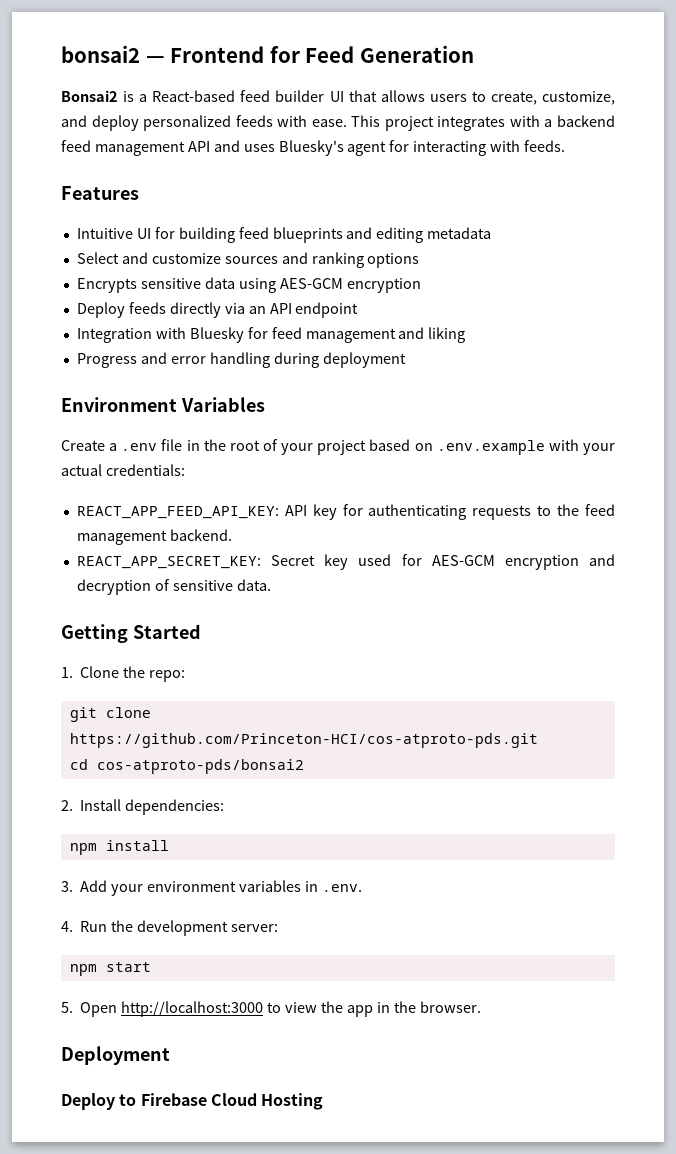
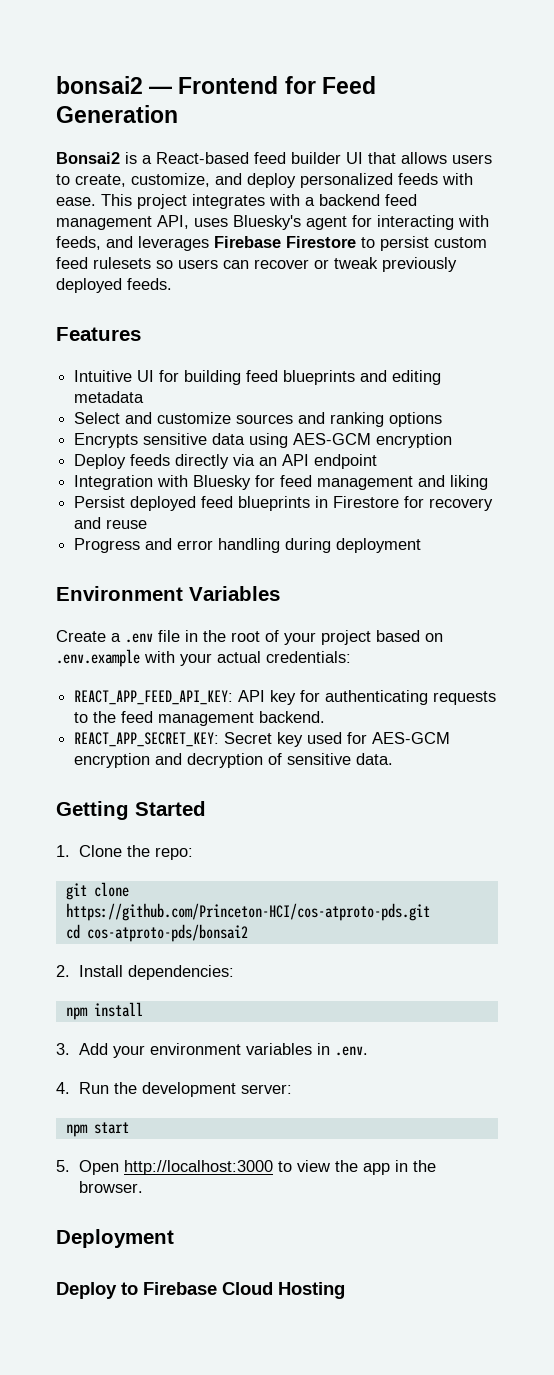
[187,140,240,152] API and -> [157,215,189,229] API,
(521, 146) none -> [56,236,487,251] [56,257,457,272] [56,278,122,293] feeds, and leverages Firebase Firestore to persist custom feed rulesets so users can recover or tweak previously deployed
(466, 335) none -> [74,496,494,511] [74,517,148,529] // Persist deployed feed blueprints in Firestore for recovery and reuse

